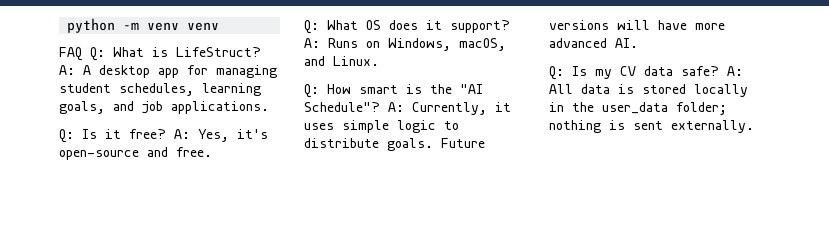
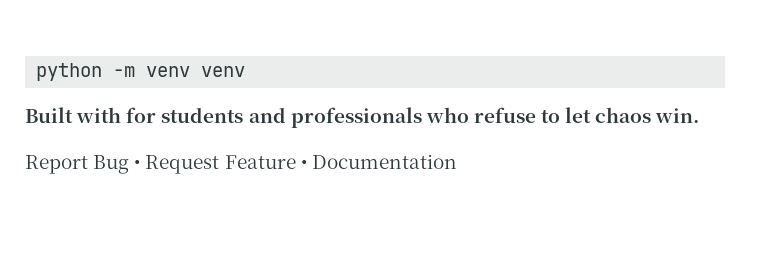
[59,47,261,61] [59,65,277,78] [59,83,261,96] [59,101,269,114] [59,129,268,143] [59,147,212,160] [304,20,510,34] [304,38,506,51] [304,56,379,66] [304,84,483,98] [304,102,511,115] [304,120,459,133] [304,138,485,151] [549,20,725,30] [549,38,638,48] [549,66,743,80] [549,84,748,97] [549,102,727,115] [549,120,754,133] FAQ Q: What is LifeStruct? A: A desktop app for managing student schedules, learning goals, and job applications. // Q: Is it free? A: Yes, it's open-source and free. // Q: What OS does it support? A: Runs on Windows, macOS, and Linux. // Q: How smart is the "AI Schedule"? A: Currently, it uses simple logic to distribute goals. Future versions will have more advanced AI. // Q: Is my CV data safe? A: All data is stored locally in the user_data folder; nothing is sent externally. -> [25,107,700,128] [25,154,457,174] Built with for students and professionals who refuse to let chaos win. // Report Bug • Request Feature • Documentation

